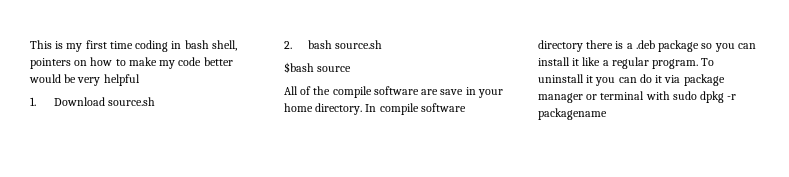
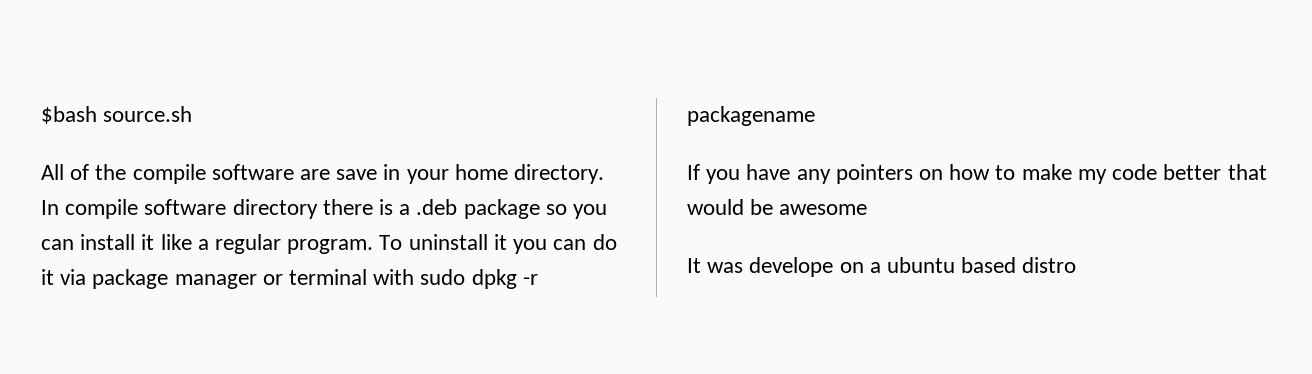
[30,40,237,52] [30,57,233,69] [29,74,140,86] [30,97,156,106] [284,40,383,49] [284,62,352,73] This is my first time coding in bash shell, pointers on how to make my code better would be very helpful // 1. Download source.sh // 2. bash source.sh // $bash source -> [41,106,193,124] $bash source.sh
(607, 114) none -> [687,164,1267,184] [687,199,868,215] [687,257,1077,277] // If you have any pointers on how to make my code better that would be awesome // It was develope on a ubuntu based distro

